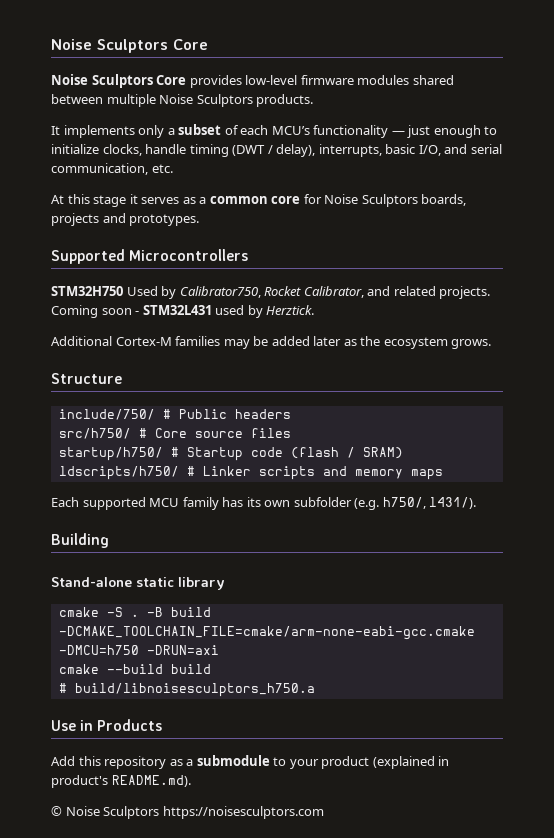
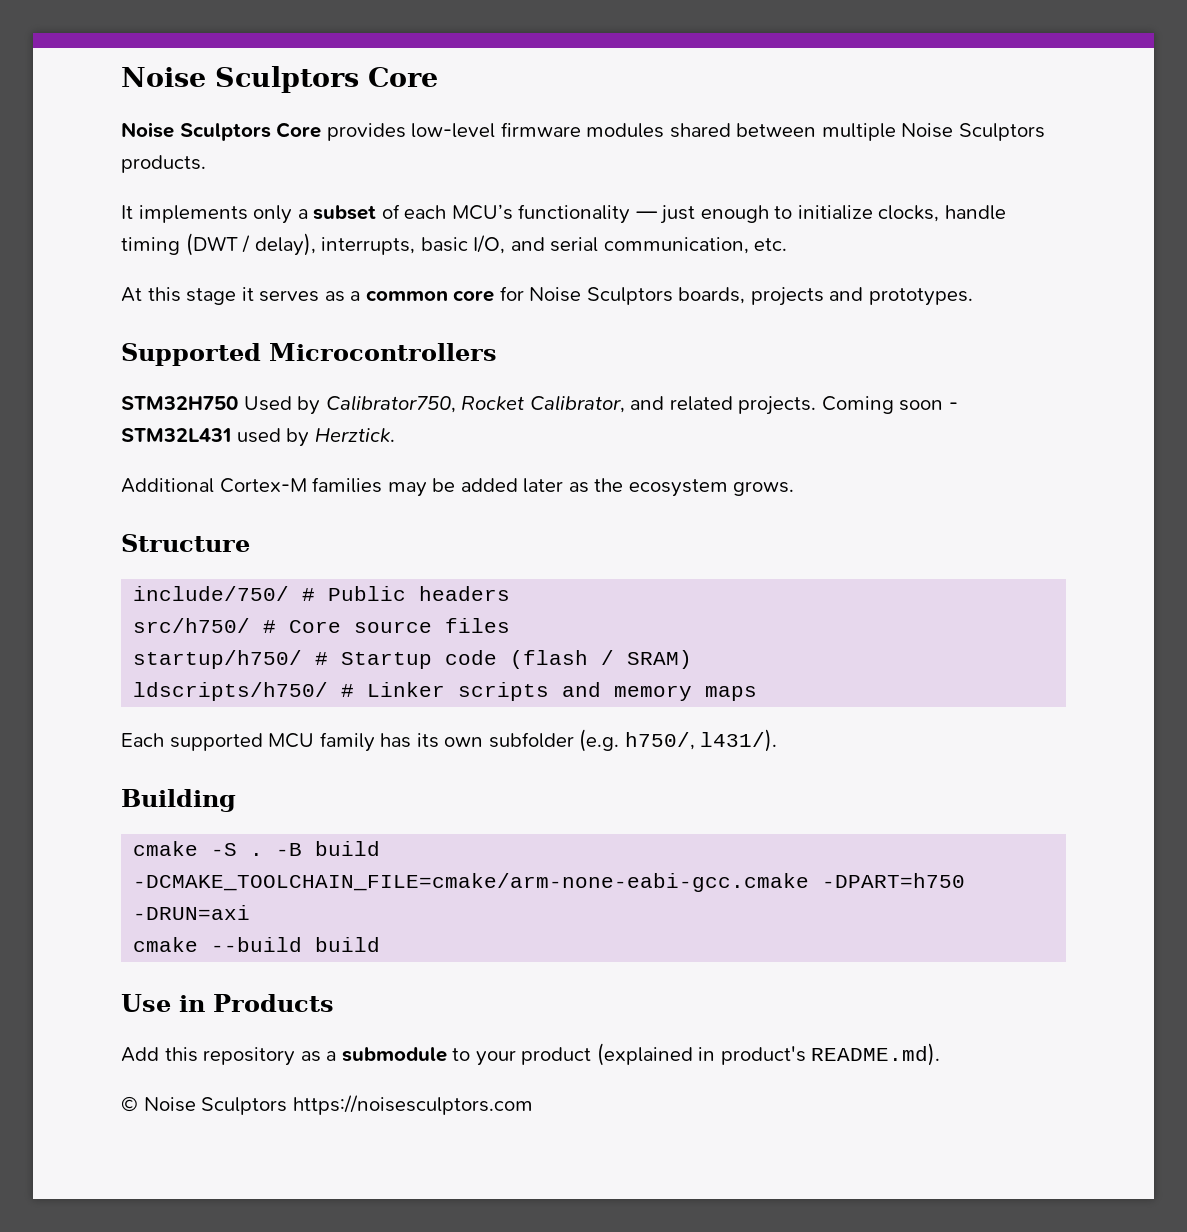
[51,577,225,590] // Stand-alone static library -> (236, 800) none
[58,645,139,655] -DMCU=h750 -> [822,873,966,888] -DPART=h750
[58,683,315,697] // # build/libnoisesculptors_h750.a -> (381, 944) none

